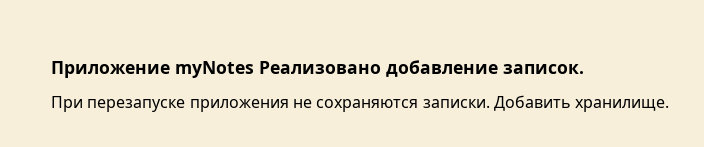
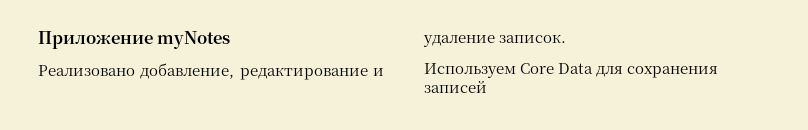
[259,60,584,77] [51,95,670,112] Реализовано добавление записок. // При перезапуске приложения не сохраняются записки. Добавить хранилище. -> [38,63,384,80] [423,34,567,47] [424,63,719,78] [424,80,487,93] // Реализовано добавление, редактирование и удаление записок. // Используем Core Data для сохранения записей

